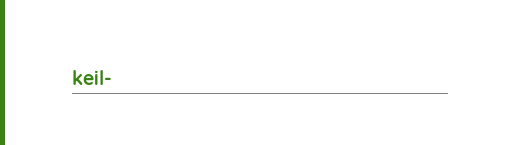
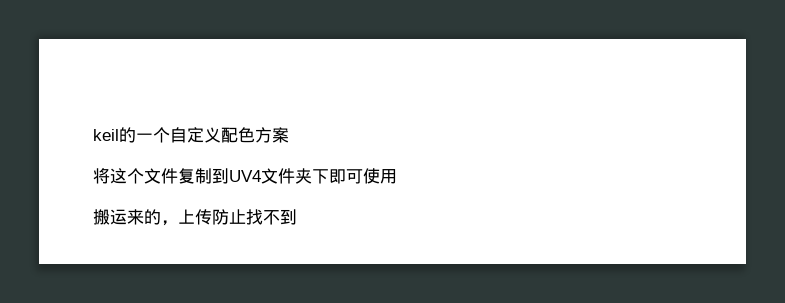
[72,70,112,85] keil- -> [93,127,289,143] [93,168,397,184] [93,209,297,226] keil的一个自定义配色方案 // 将这个文件复制到UV4文件夹下即可使用 // 搬运来的，上传防止找不到

